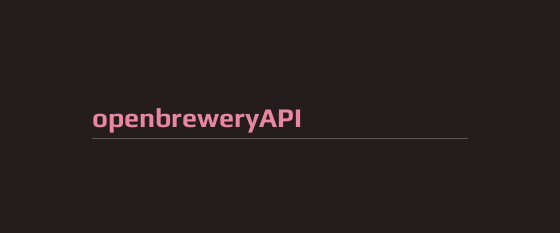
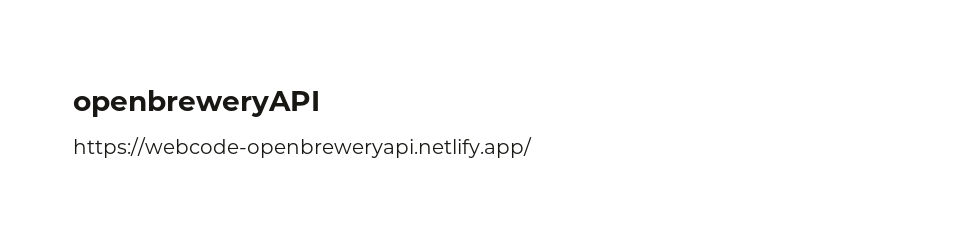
(302, 120) none -> [73,137,532,158] // https://webcode-openbreweryapi.netlify.app/

